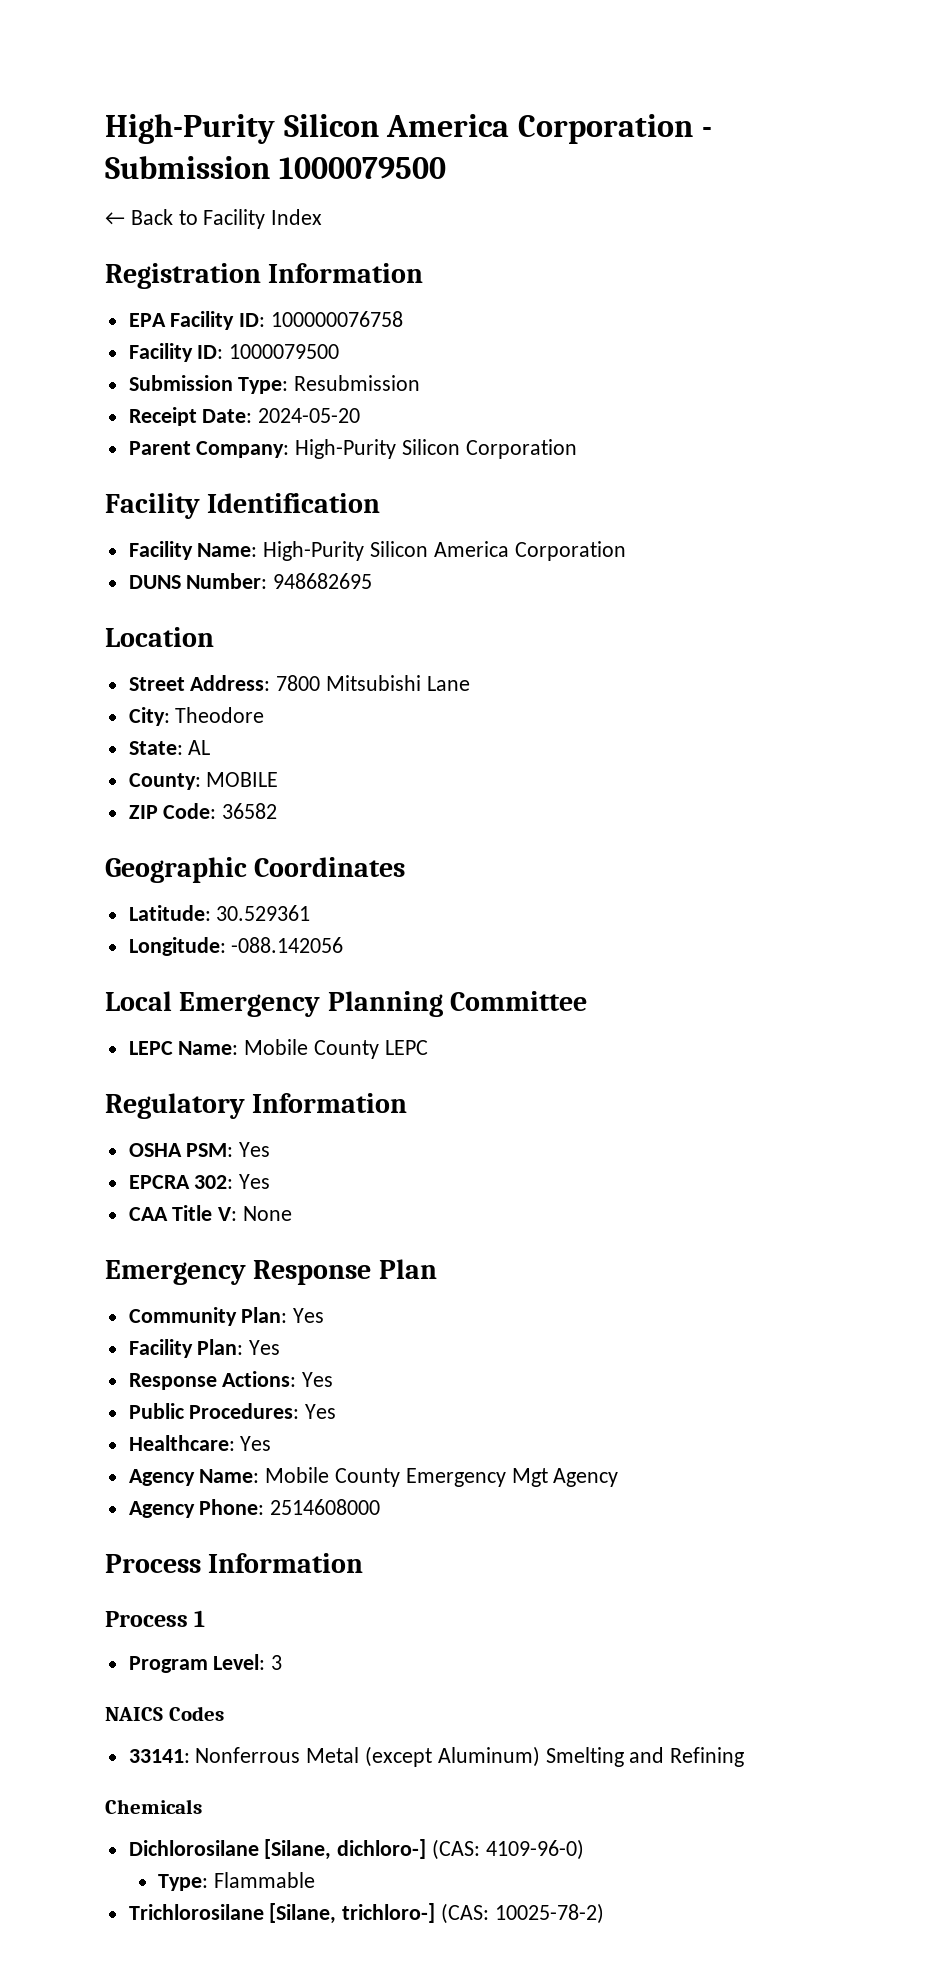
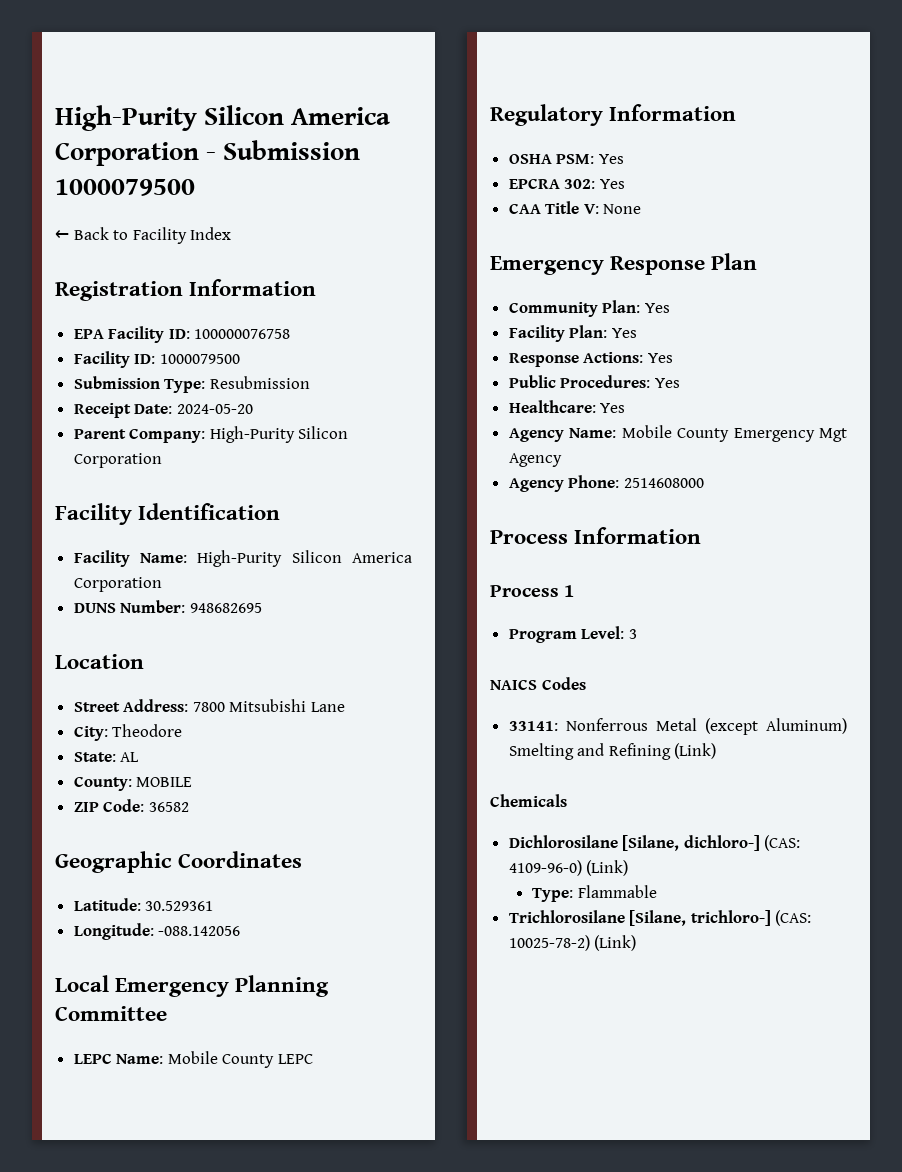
(745, 1757) none -> [674,743,717,759] (Link)
(584, 1849) none -> [586,860,629,876] (Link)
(604, 1913) none -> [594,935,637,951] (Link)

